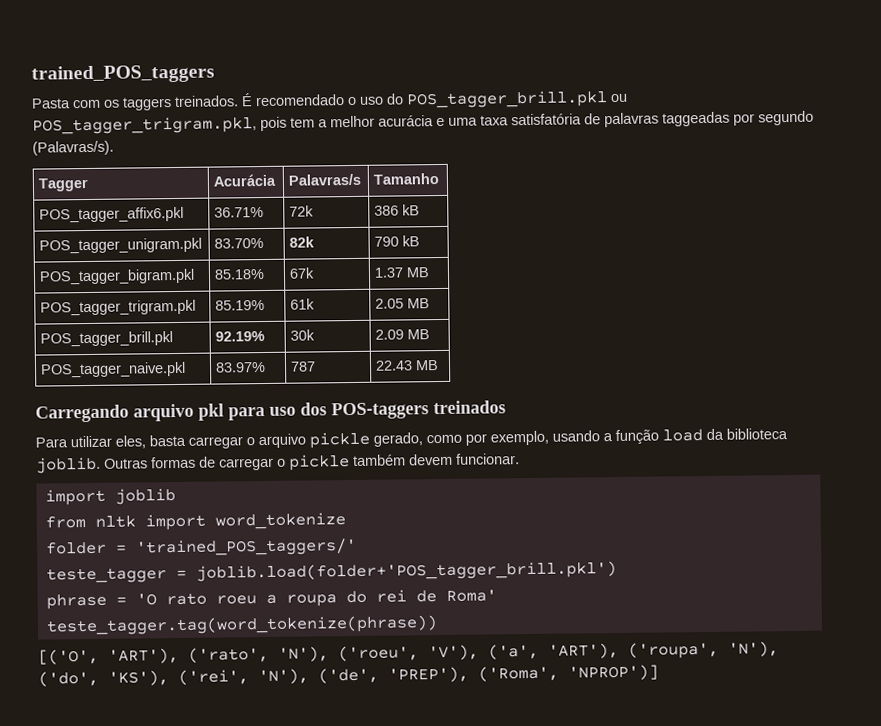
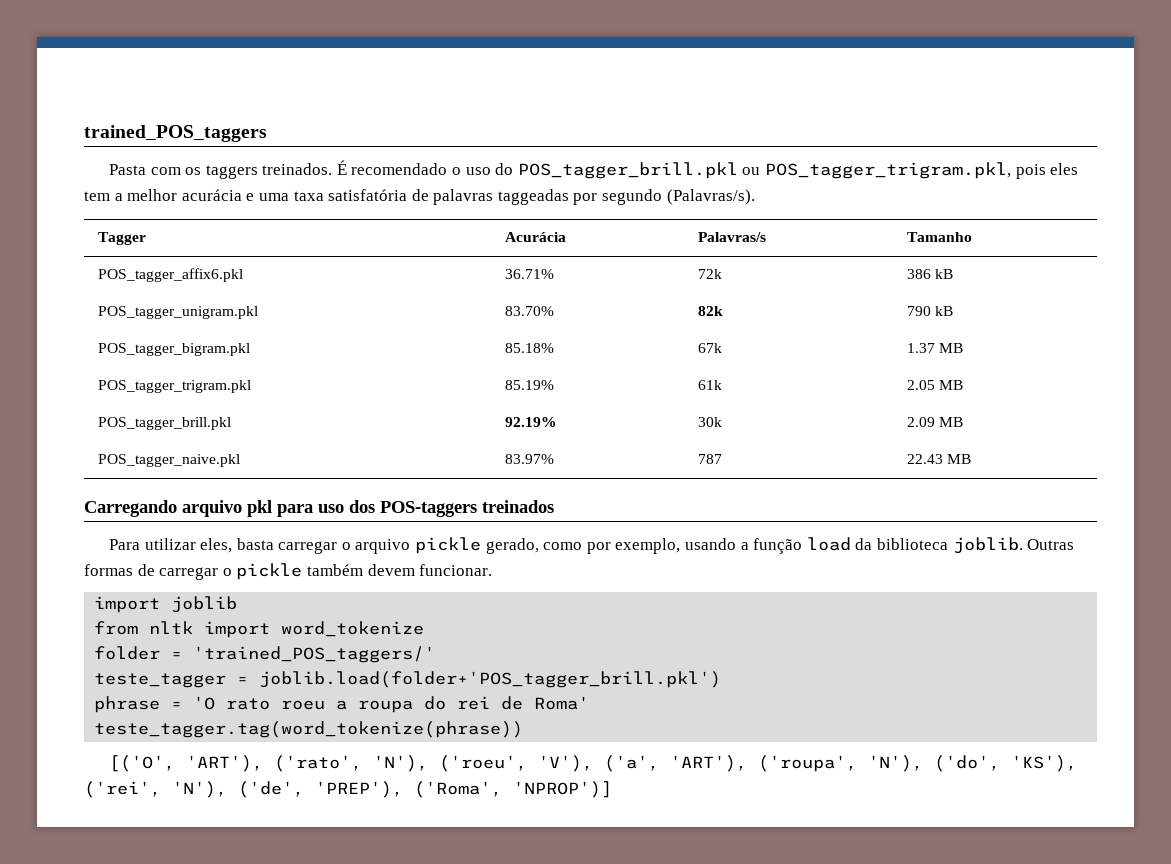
(287, 124) none -> [1050,163,1079,175] eles

